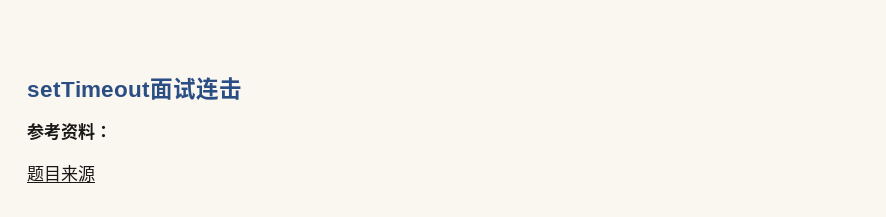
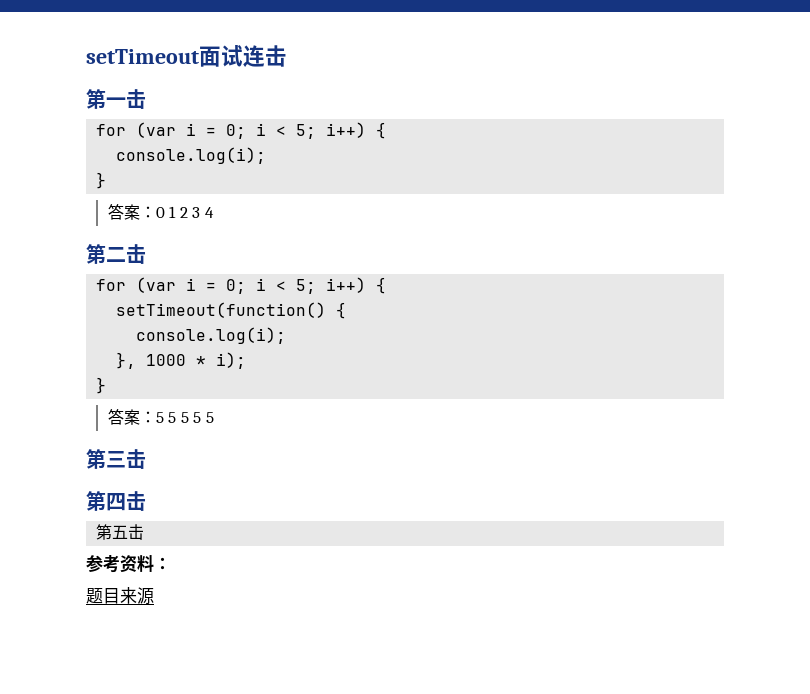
(242, 88) none -> [86,89,146,109] [96,122,387,139] [116,147,267,164] [96,172,107,189] [107,204,214,220] [86,244,146,264] [96,277,387,294] [116,302,347,319] [136,327,287,344] [116,352,247,369] [96,377,107,394] [107,409,214,425] [86,449,146,469] [86,491,146,511] [96,524,145,540] // 第一击 // for (var i = 0; i < 5; i++) { // console.log(i); // } // 答案：0 1 2 3 4 // 第二击 // for (var i = 0; i < 5; i++) { // setTimeout(function() { // console.log(i); // }, 1000 * i); // } // 答案：5 5 5 5 5 // 第三击 // 第四击 // 第五击

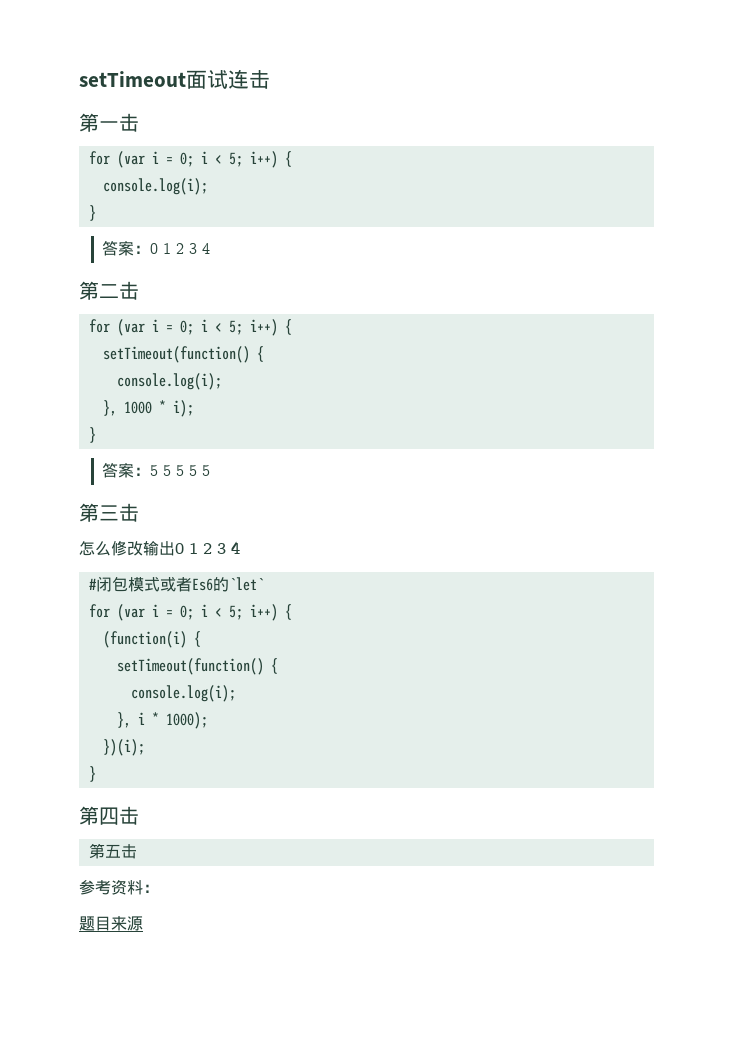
(146, 459) none -> [79,540,240,556] [88,576,264,592] [88,604,292,621] [102,631,201,648] [116,658,278,675] [130,685,236,702] [116,712,208,729] [102,739,145,756] [88,766,96,782] // 怎么修改输出0 1 2 3 4 // #闭包模式或者Es6的`let` // for (var i = 0; i < 5; i++) { // (function(i) { // setTimeout(function() { // console.log(i); // }, i * 1000); // })(i); // }

